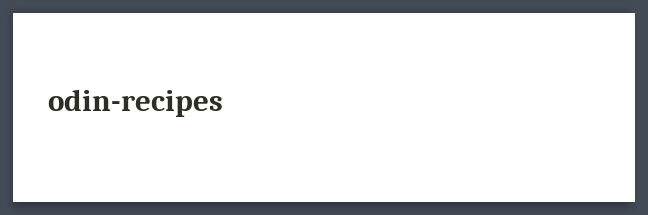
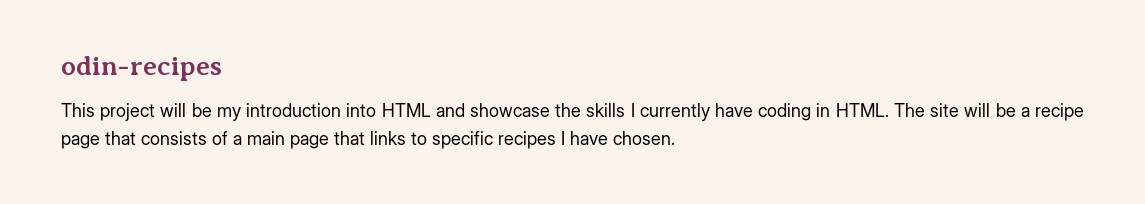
(223, 103) none -> [61,103,1085,121] [61,131,675,149] // This project will be my introduction into HTML and showcase the skills I currently have coding in HTML. The site will be a recipe page that consists of a main page that links to specific recipes I have chosen.

